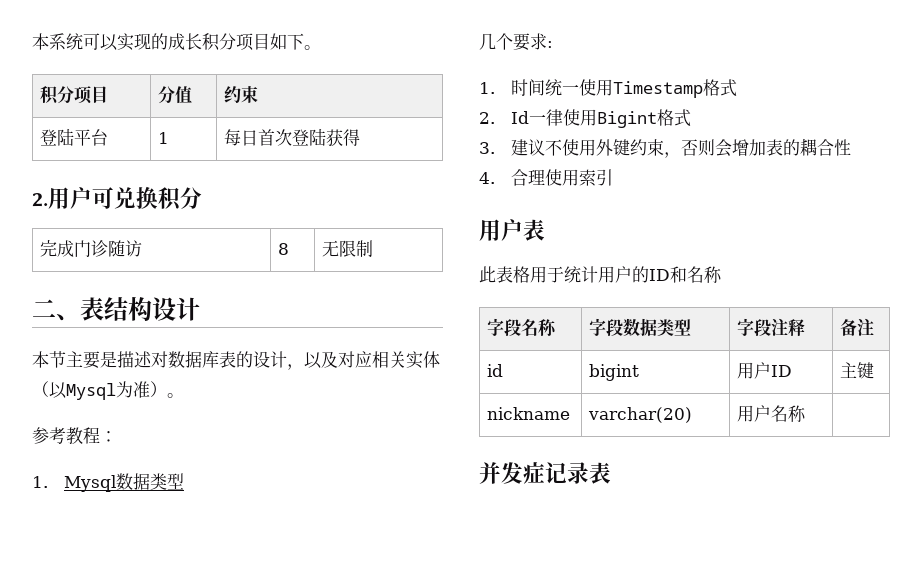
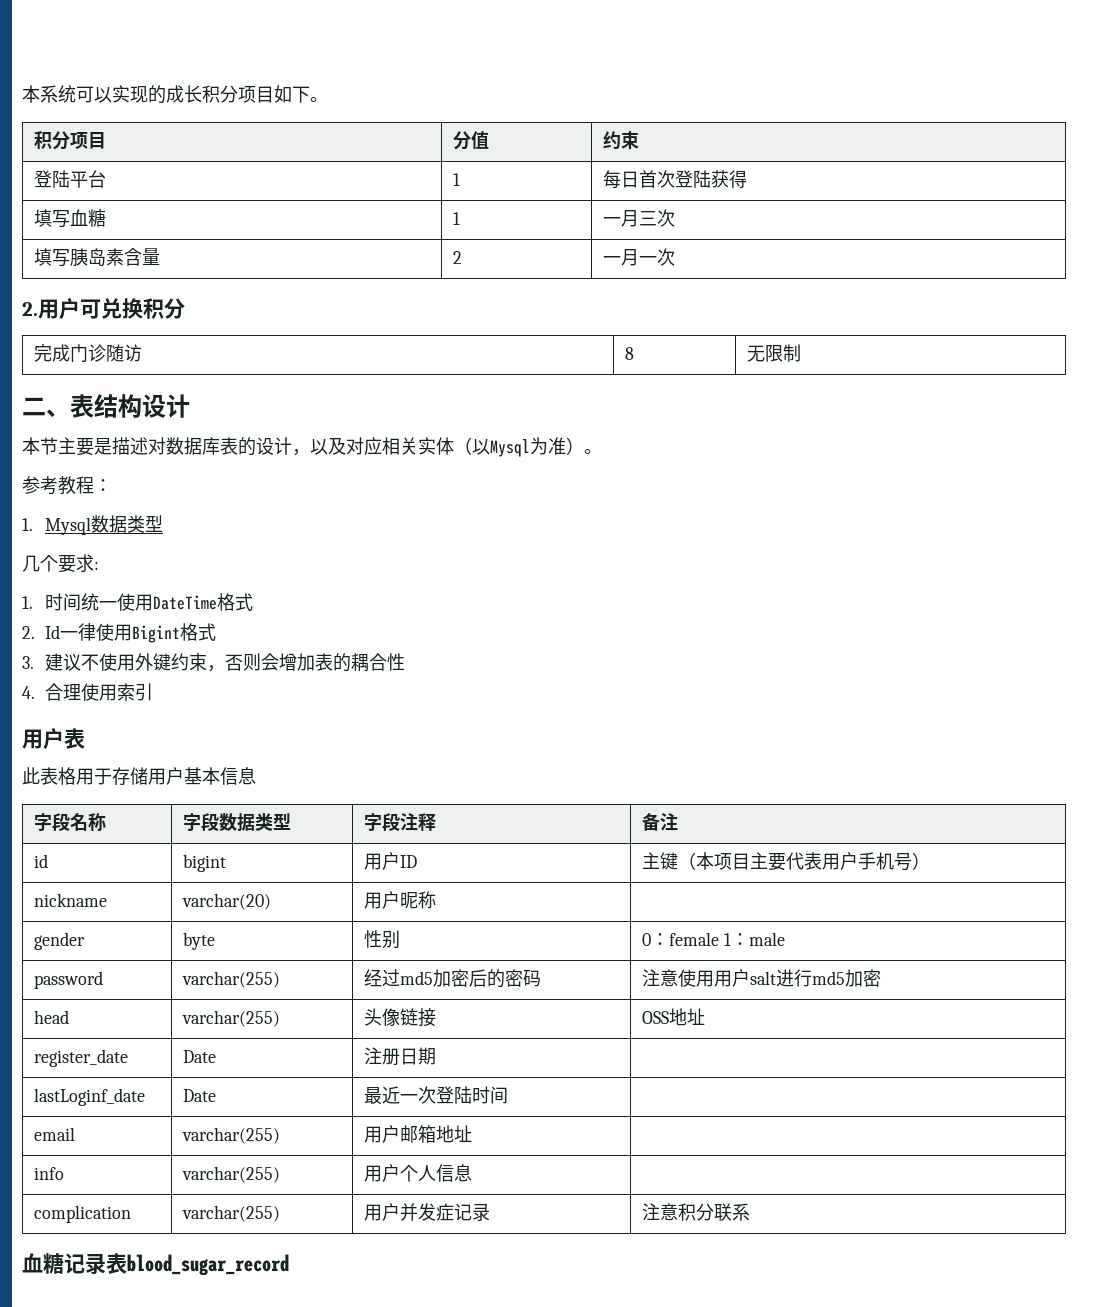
(360, 137) none -> [33,209,106,228] [452,212,460,225] [602,209,675,227] [33,248,160,267] [452,251,462,264] [602,248,675,266] // 填写血糖 | 1 | 一月三次 // 填写胰岛素含量 | 2 | 一月一次
[612,81,703,98] Timestamp -> [152,595,217,610] DateTime
[564,266,722,283] 统计用户的ID和名称 -> [112,767,256,785] 存储用户基本信息
(874, 370) none -> [677,852,930,871] （本项目主要代表用户手机号）
[770,405,806,422] [479,462,611,484] 名称 | // 并发症记录表 -> [399,891,436,909] [33,932,85,950] [182,932,215,950] [363,930,400,949] [641,932,785,946] [33,971,103,989] [181,971,280,988] [363,969,541,988] [641,969,881,987] [33,1010,69,1024] [181,1010,280,1027] [363,1008,436,1027] [641,1008,705,1026] [33,1049,128,1067] [182,1050,216,1063] [363,1047,436,1065] [33,1088,145,1106] [182,1089,216,1102] [363,1086,508,1104] [33,1127,75,1141] [181,1127,280,1144] [363,1125,472,1143] [33,1167,64,1180] [181,1166,280,1183] [363,1164,472,1182] [33,1205,131,1223] [181,1205,280,1222] [363,1203,490,1221] [641,1203,750,1221] [22,1253,289,1276] 昵称 | // gender | byte | 性别 | 0：female 1：male // password | varchar(255) | 经过md5加密后的密码 | 注意使用用户salt进行md5加密 // head | varchar(255) | 头像链接 | OSS地址 // register_date | Date | 注册日期 | // lastLoginf_date | Date | 最近一次登陆时间 | // email | varchar(255) | 用户邮箱地址 | // info | varchar(255) | 用户个人信息 | // complication | varchar(255) | 用户并发症记录 | 注意积分联系 // 血糖记录表blood_sugar_record

